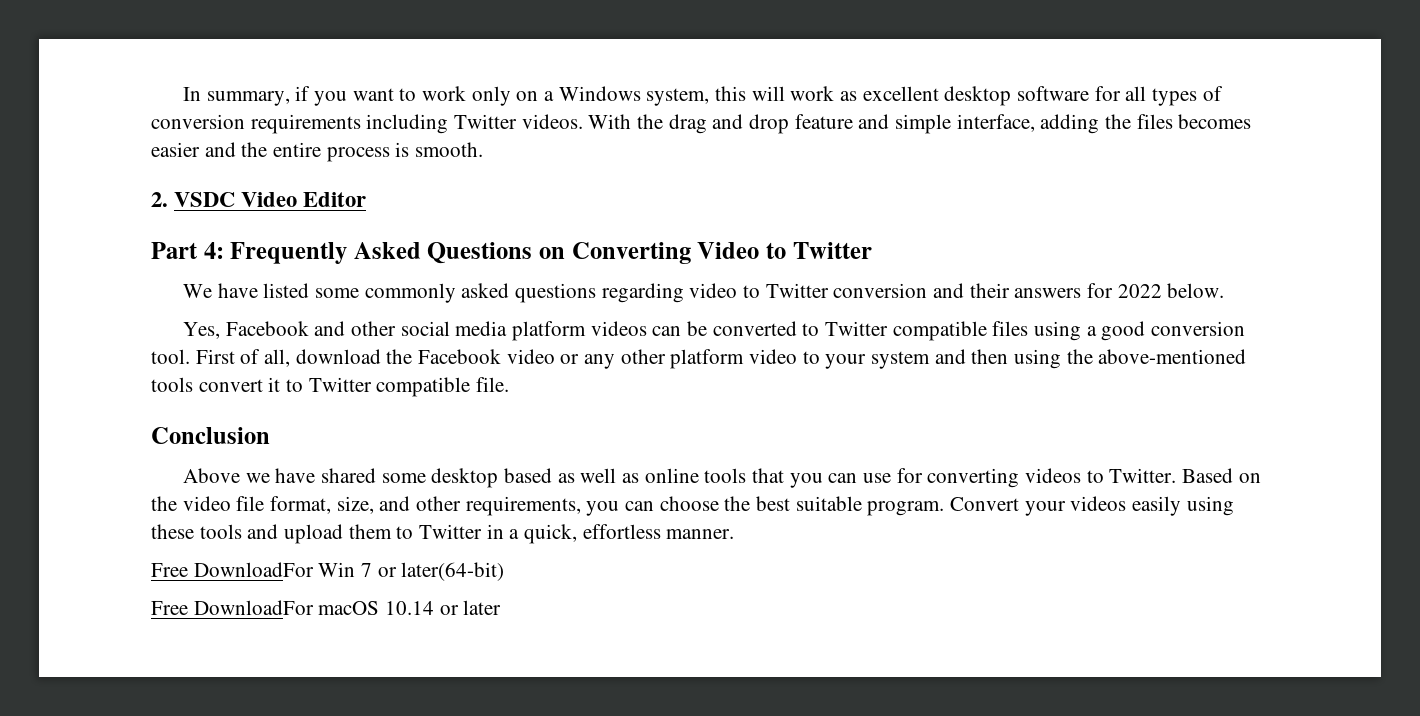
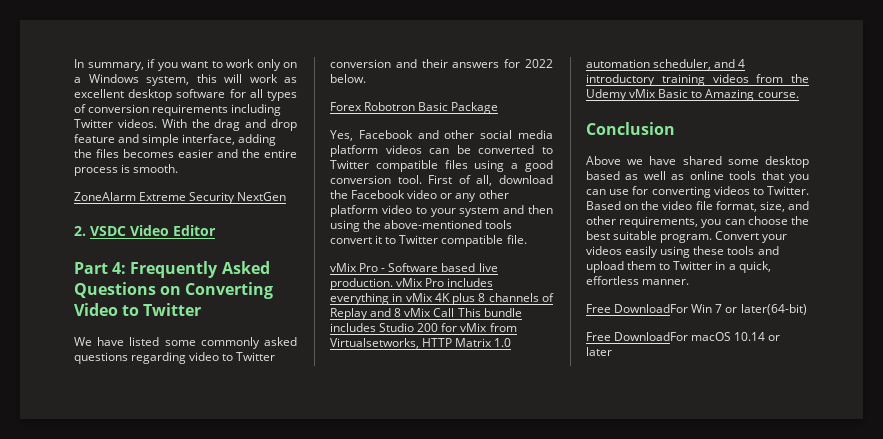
(484, 149) none -> [74,192,287,204] // ZoneAlarm Extreme Security NextGen
(1225, 290) none -> [330,102,499,114] // Forex Robotron Basic Package
(510, 384) none -> [330,263,498,272] [330,278,494,290] [330,293,554,305] [330,308,522,320] [330,323,517,332] [330,338,512,349] [586,59,746,70] [586,74,809,86] [586,89,799,101] // vMix Pro - Software based live production. vMix Pro includes everything in vMix 4K plus 8 channels of Replay and 8 vMix Call This bundle includes Studio 200 for vMix from Virtualsetworks, HTTP Matrix 1.0 automation scheduler, and 4 introductory training videos from the Udemy vMix Basic to Amazing course.

